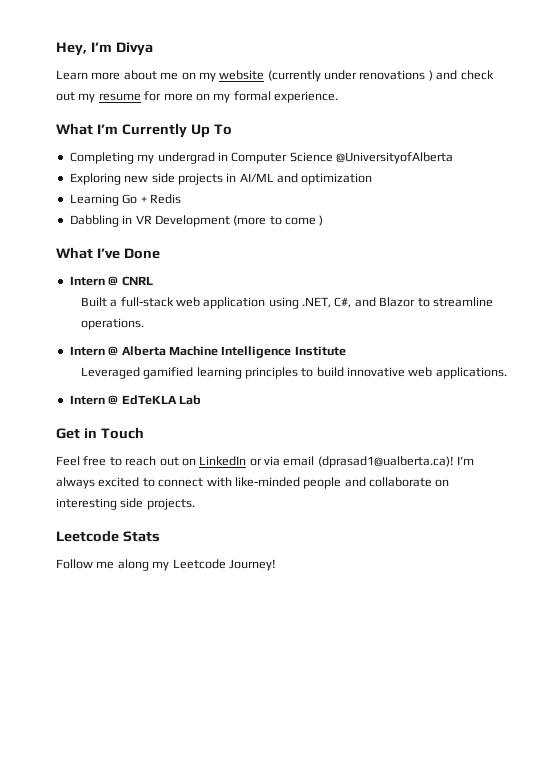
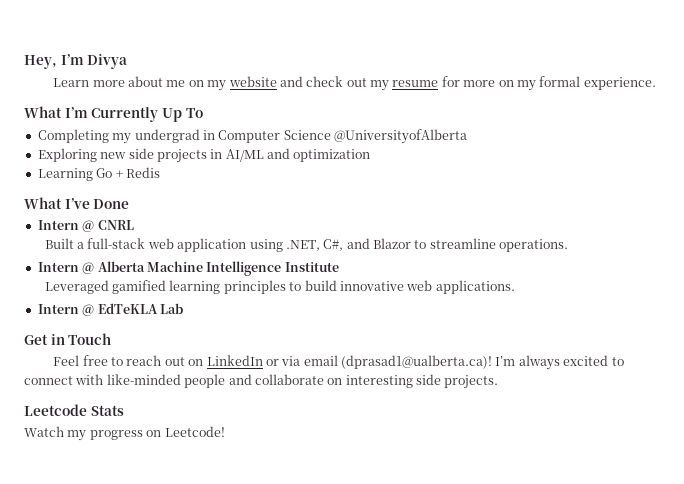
[267,70,433,82] (currently under renovations ) -> (277, 81) none
[69,215,324,227] // Dabbling in VR Development (more to come ) -> (160, 172) none
[56,559,276,571] Follow me along my Leetcode Journey! -> [24,426,225,441] Watch my progress on Leetcode!

